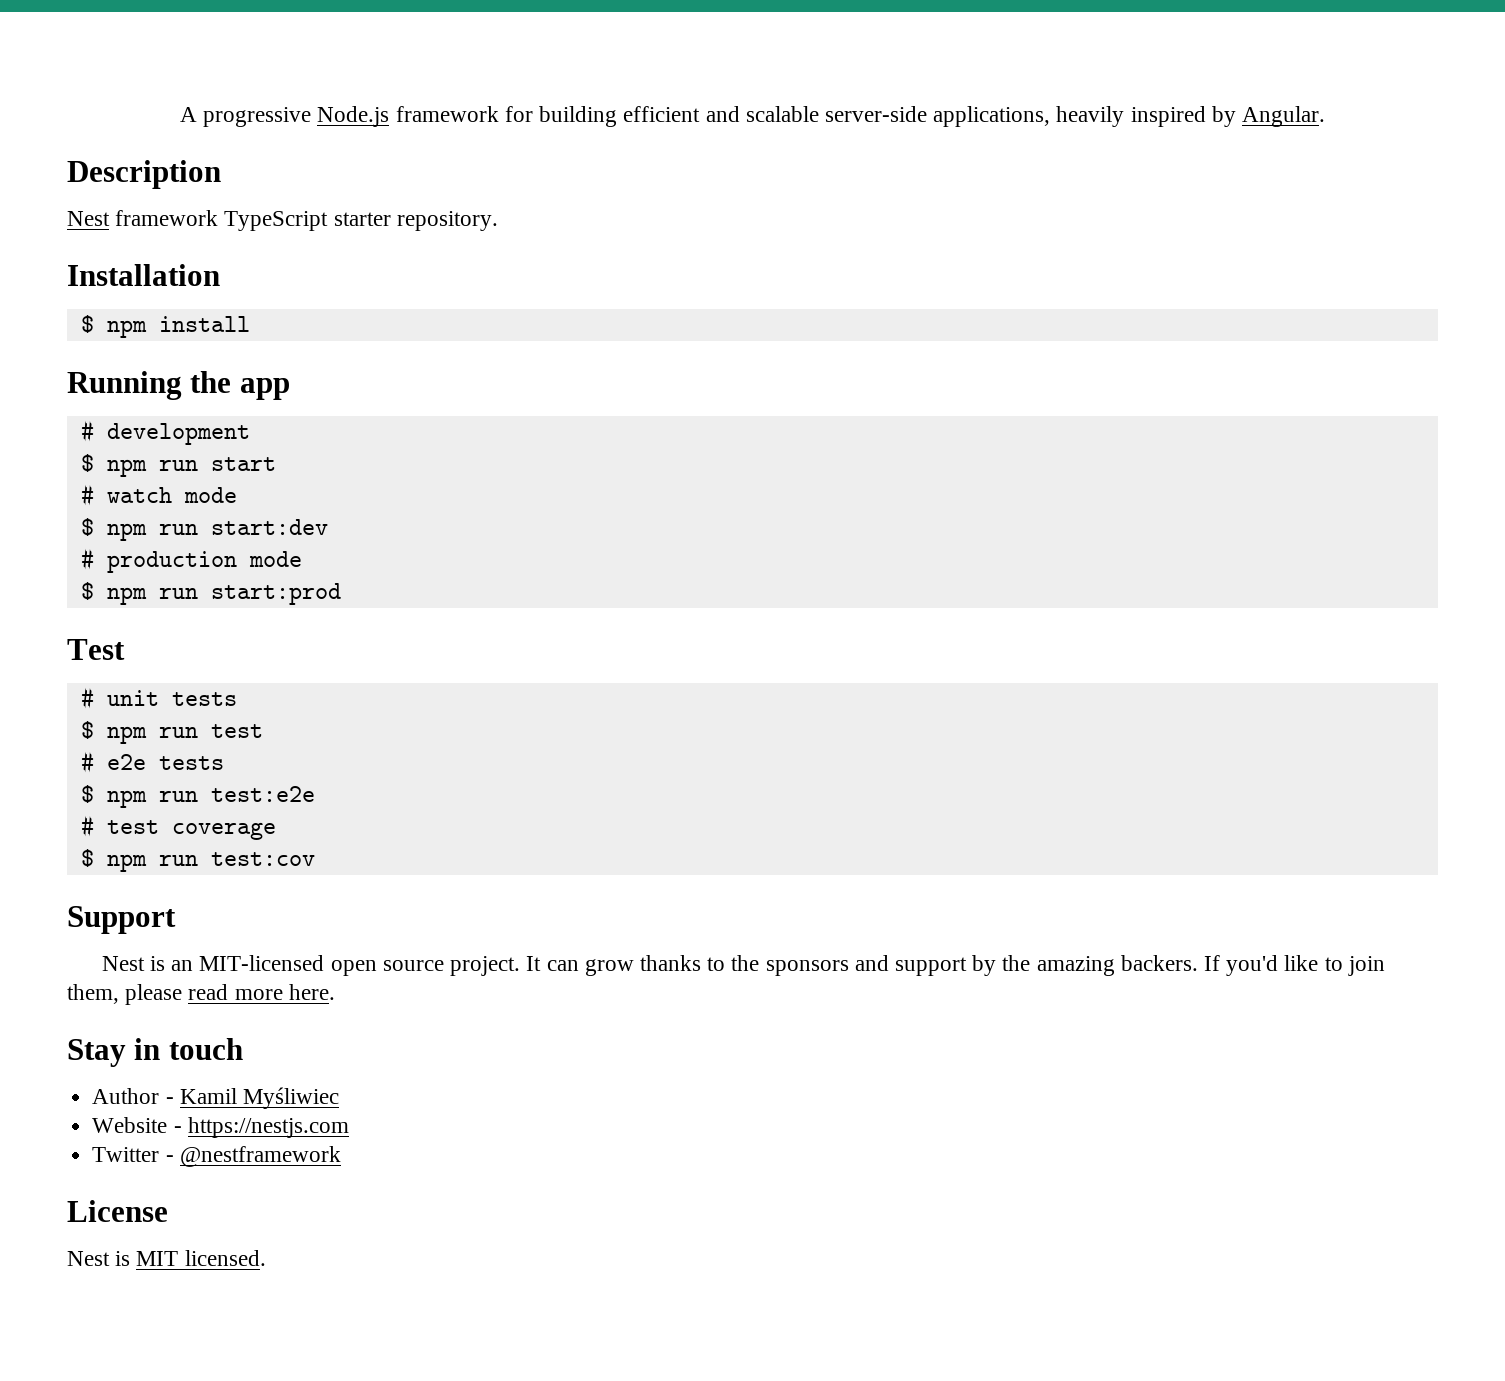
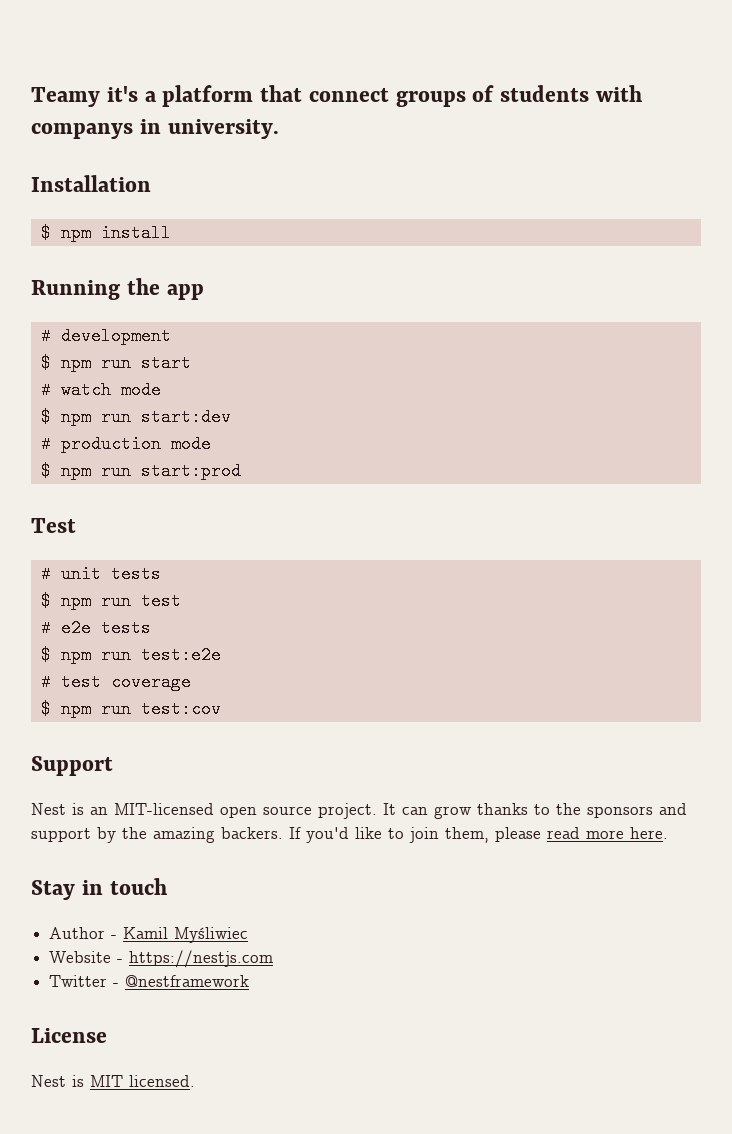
[180,106,1325,127] [67,160,221,189] [67,210,498,231] A progressive Node.js framework for building efficient and scalable server-side applications, heavily inspired by Angular. // Description // Nest framework TypeScript starter repository. -> [31,85,642,107] [31,119,279,139] Teamy it's a platform that connect groups of students with companys in university.

